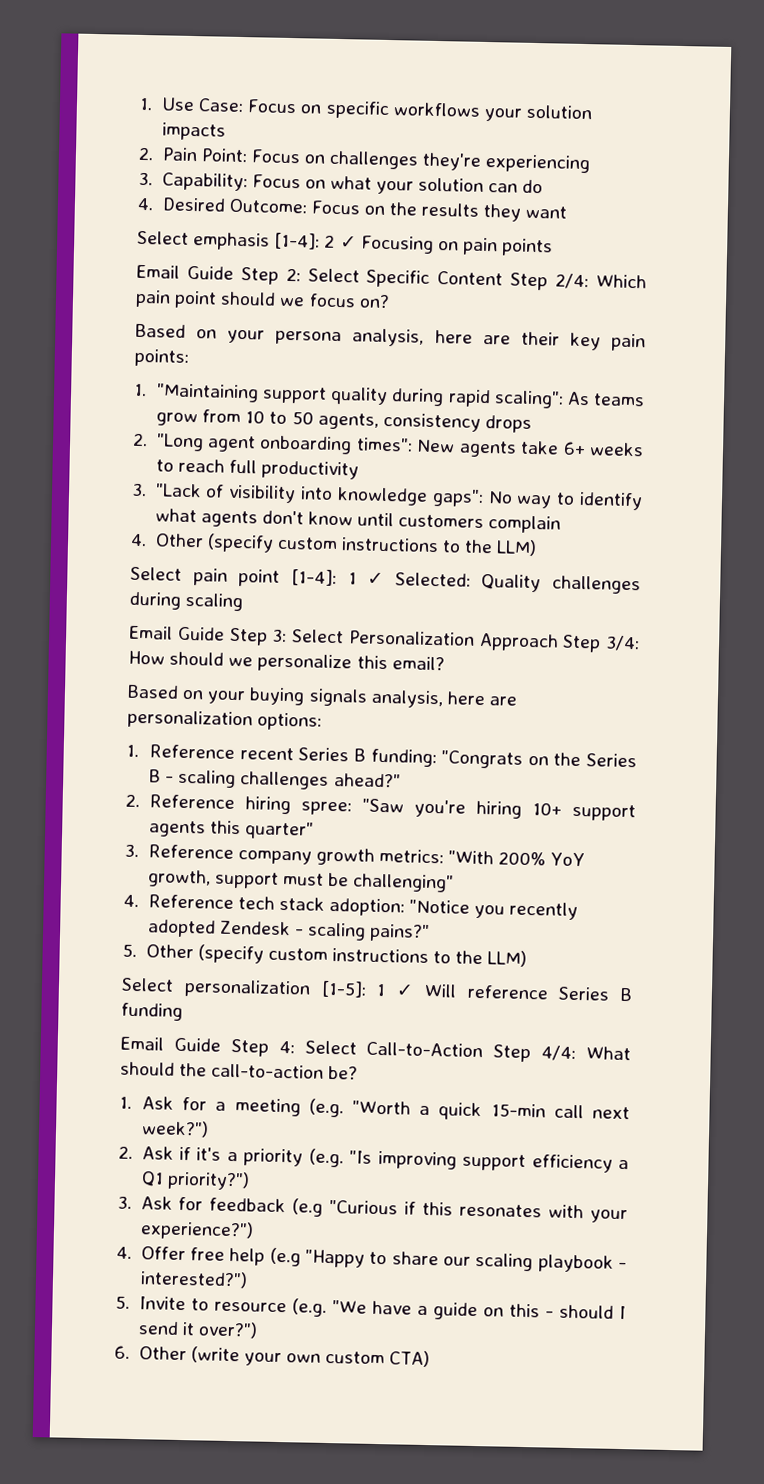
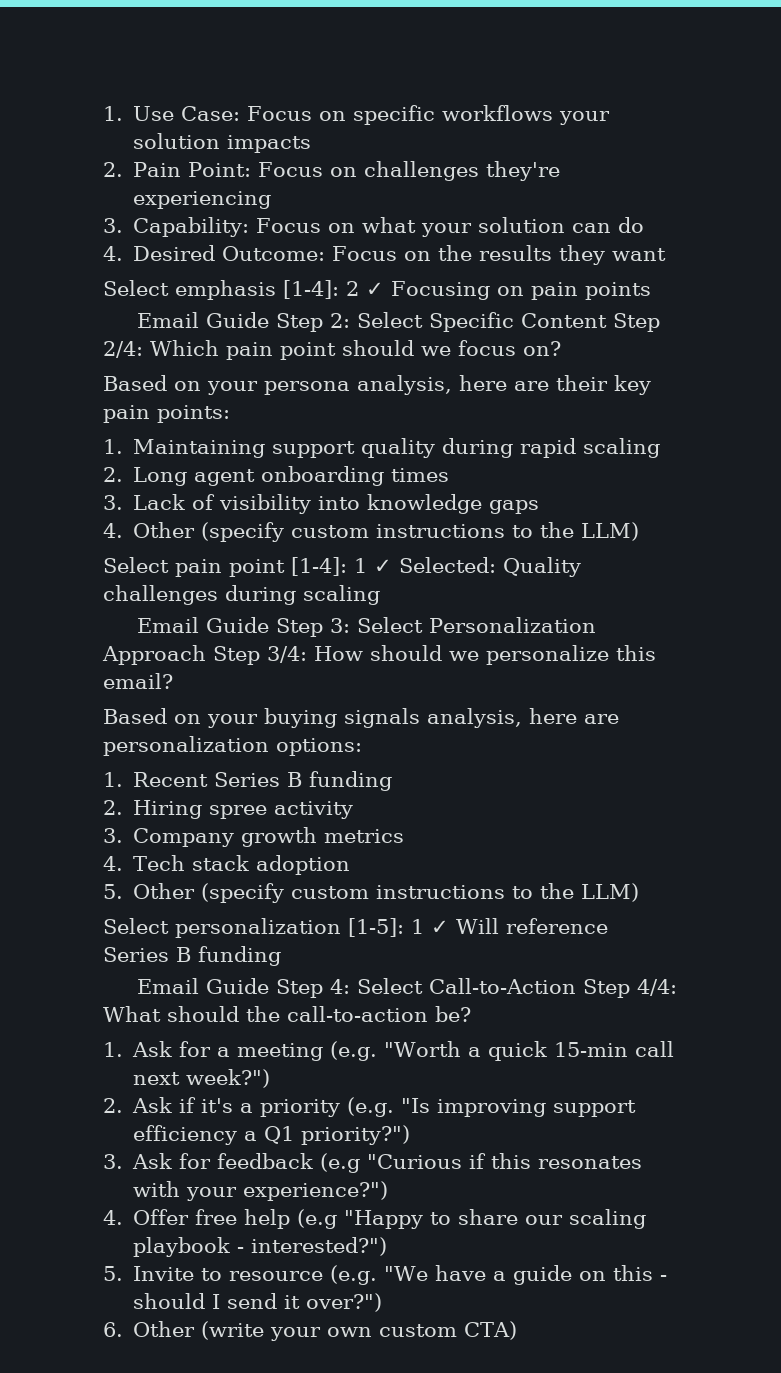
[156,383,260,403] "Maintaining -> [133,439,266,458] Maintaining
[493,390,645,409] [156,409,532,433] [132,432,204,452] scaling": As teams grow from 10 to 50 agents, consistency drops // 2. "Long -> [583,438,661,458] [103,467,188,486] scaling // 2. Long
[355,437,644,458] [155,458,359,480] [131,482,202,498] times": New agents take 6+ weeks to reach full productivity // 3. "Lack -> [391,468,450,482] [103,494,186,510] times // 3. Lack
[431,488,643,511] [154,508,562,534] gaps": No way to identify what agents don't know until customers complain -> [489,500,540,514] gaps
[149,744,637,769] [149,769,401,790] [125,793,636,822] [148,820,314,840] [124,843,586,867] [147,869,455,893] [123,894,579,921] [146,919,431,943] Reference recent Series B funding: "Congrats on the Series B - scaling challenges ahead?" // 2. Reference hiring spree: "Saw you're hiring 10+ support agents this quarter" // 3. Reference company growth metrics: "With 200% YoY growth, support must be challenging" // 4. Reference tech stack adoption: "Notice you recently adopted Zendesk - scaling pains?" -> [133,771,393,791] [103,800,354,819] [103,827,405,847] [103,855,351,875] Recent Series B funding // 2. Hiring spree activity // 3. Company growth metrics // 4. Tech stack adoption

